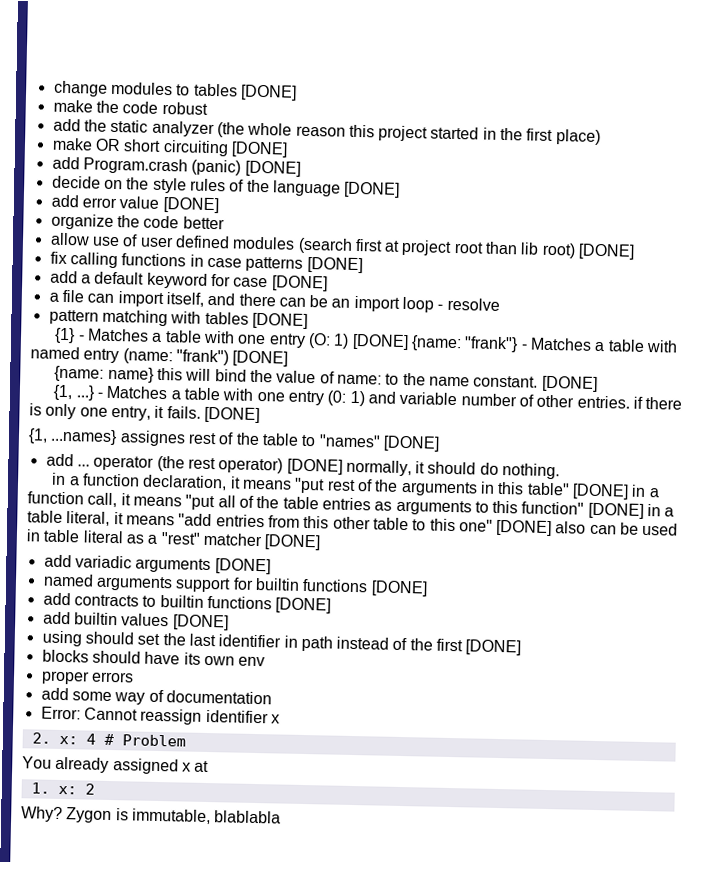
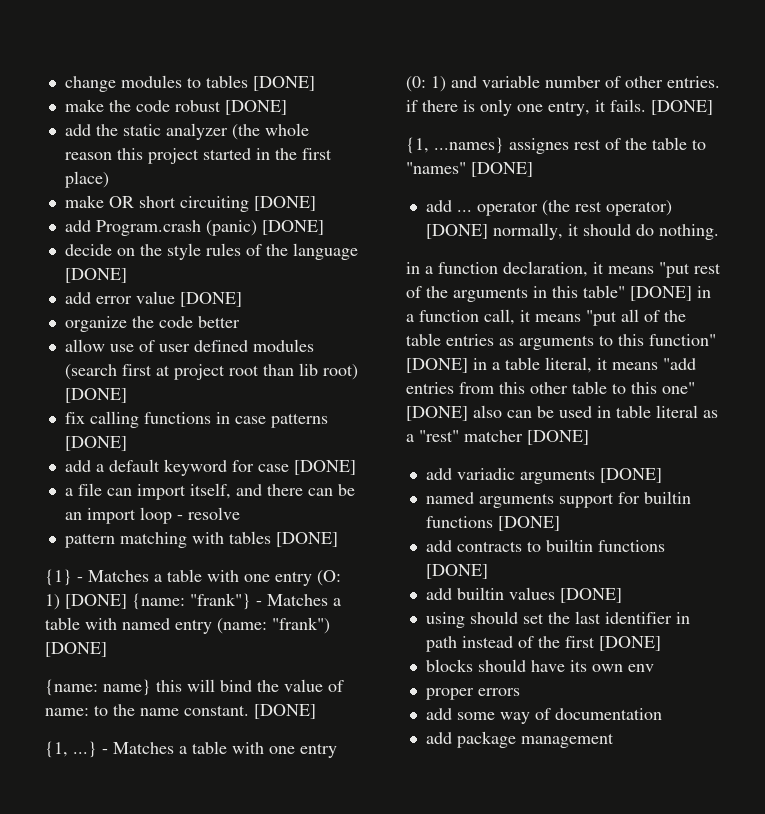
(208, 108) none -> [224,100,287,115] [DONE]
[40,706,280,725] [31,732,186,747] [22,756,210,775] [30,782,95,795] [21,806,282,825] Error: Cannot reassign identifier x // 2. x: 4 # Problem // You already assigned x at // 1. x: 2 // Why? Zygon is immutable, blablabla -> [425,731,614,748] add package management

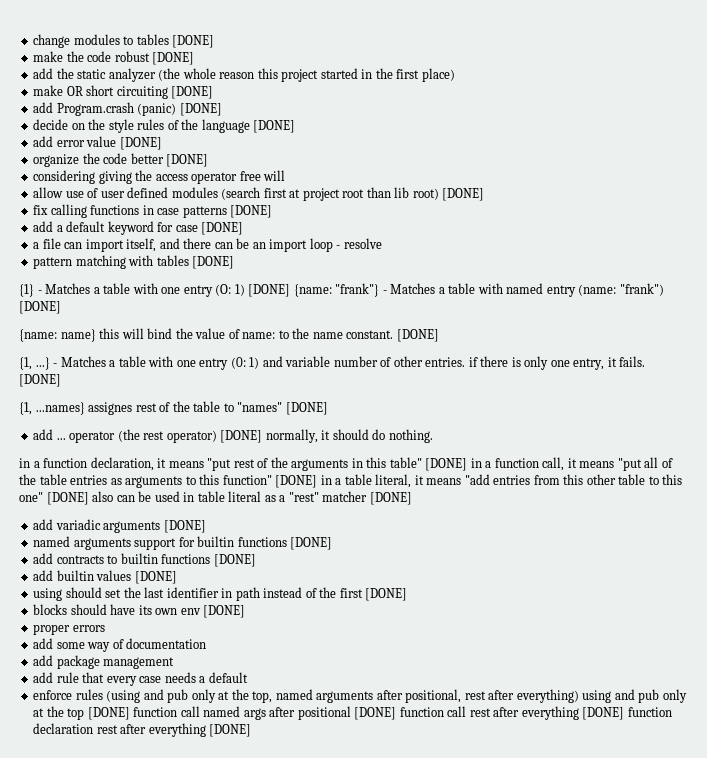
(240, 322) none -> [166,154,209,167] [33,170,286,184] [DONE] // considering giving the access operator free will
(654, 668) none -> [203,605,246,618] [DONE]
(614, 740) none -> [33,672,248,686] [33,689,687,703] [33,706,672,720] [33,723,252,737] // add rule that every case needs a default // enforce rules (using and pub only at the top, named arguments after positional, rest after everything) using and pub only at the top [DONE] function call named args after positional [DONE] function call rest after everything [DONE] function declaration rest after everything [DONE]

